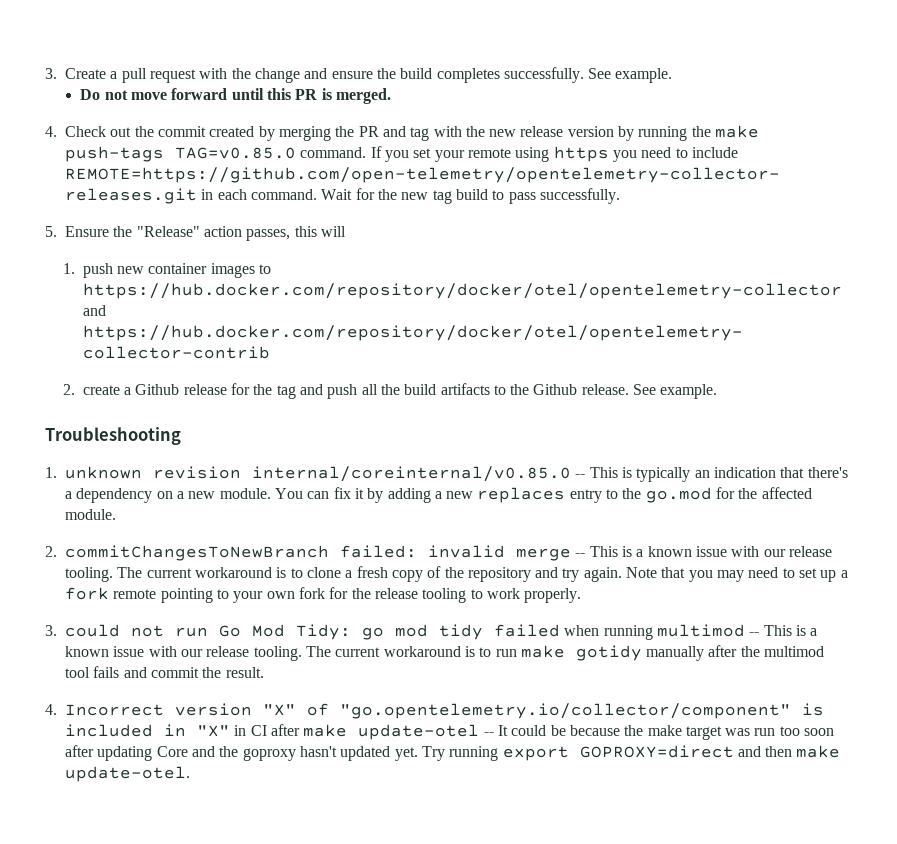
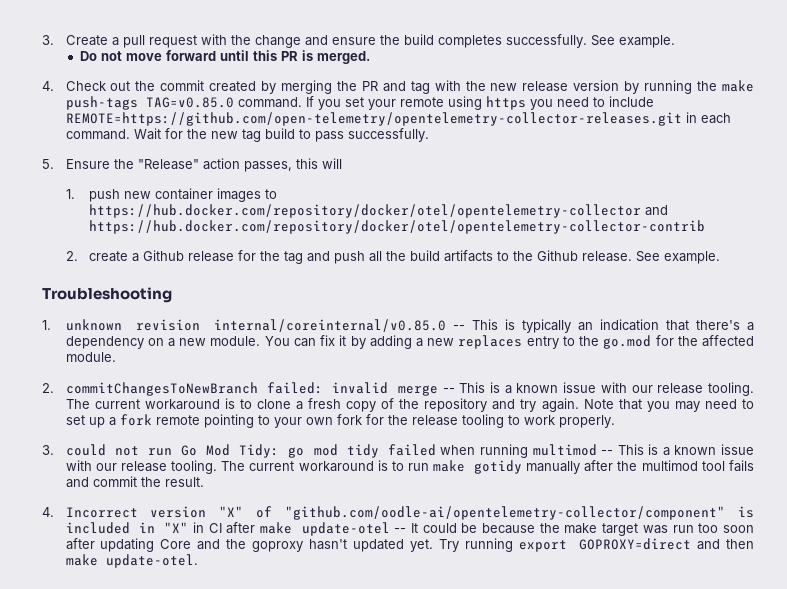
[340,703,791,719] "go.opentelemetry.io/collector/component" -> [285,506,726,520] "github.com/oodle-ai/opentelemetry-collector/component"

